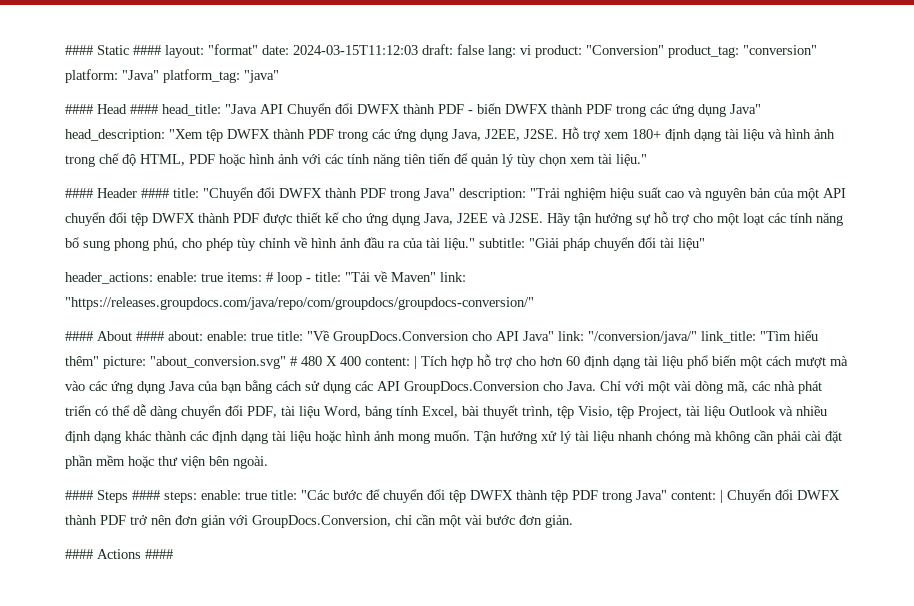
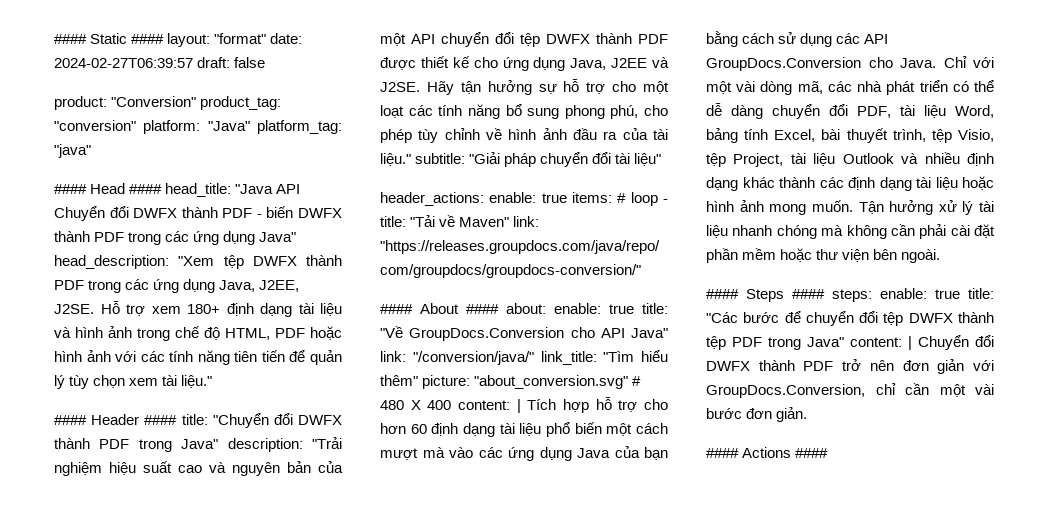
[293,45,418,55] 2024-03-15T11:12:03 -> [54,58,193,68] 2024-02-27T06:39:57
[488,45,531,58] lang: vi -> (266, 62) //

